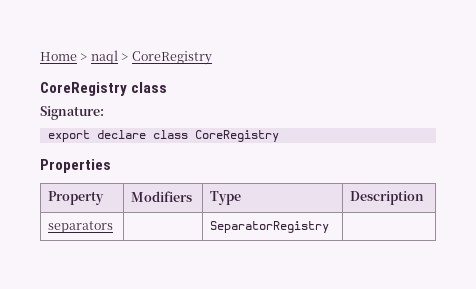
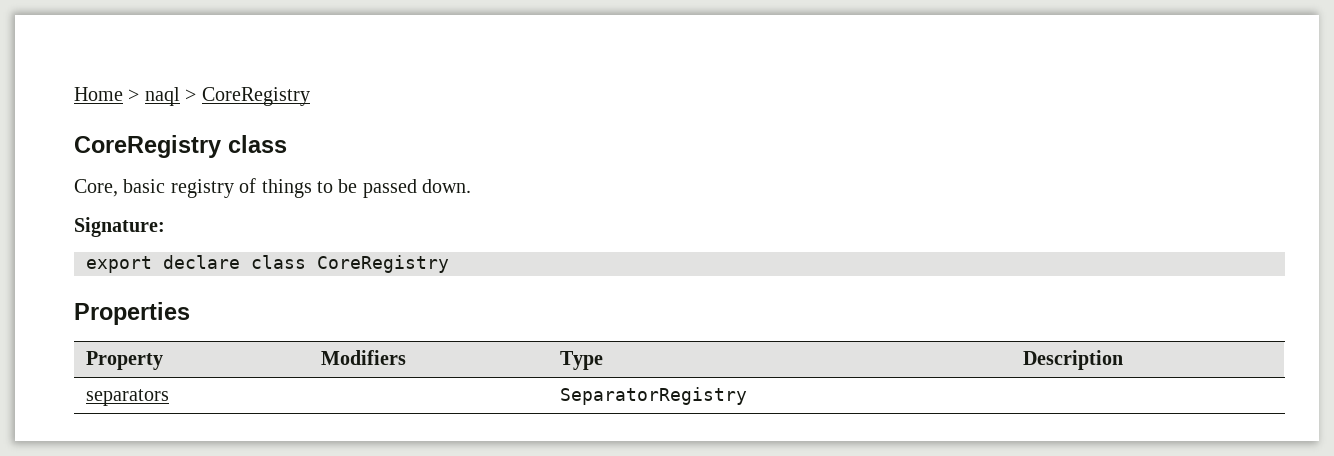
(168, 87) none -> [74,178,472,198] // Core, basic registry of things to be passed down.

